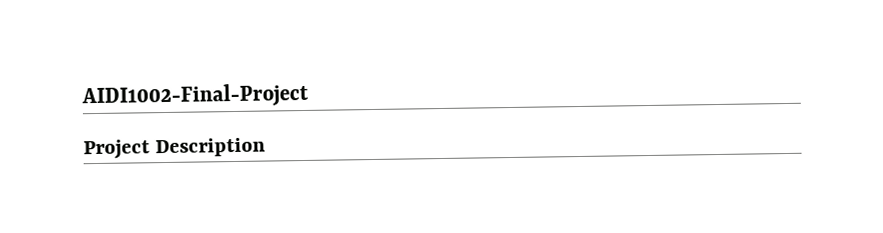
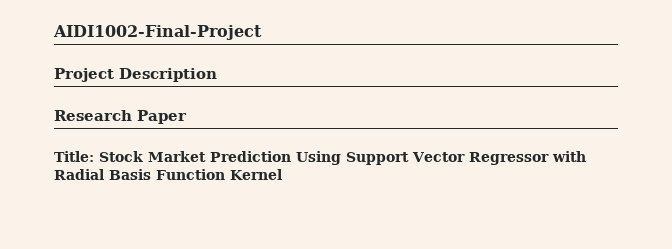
(267, 147) none -> [54,110,187,124] [54,151,586,165] [54,169,282,180] // Research Paper // Title: Stock Market Prediction Using Support Vector Regressor with Radial Basis Function Kernel

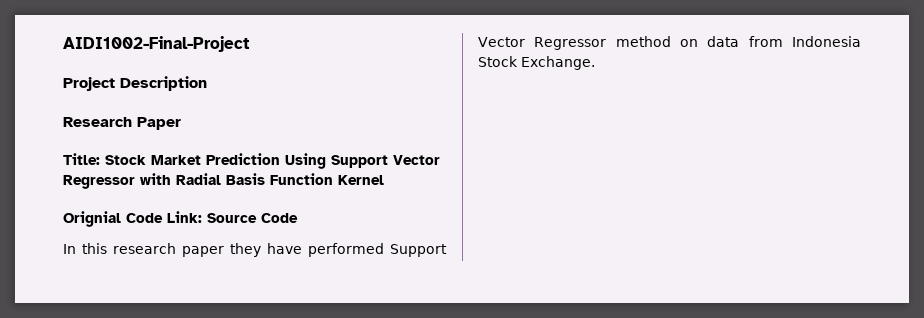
(282, 174) none -> [63,211,298,227] [63,243,447,257] [478,36,861,50] [478,56,595,70] // Orignial Code Link: Source Code // In this research paper they have performed Support Vector Regressor method on data from Indonesia Stock Exchange.

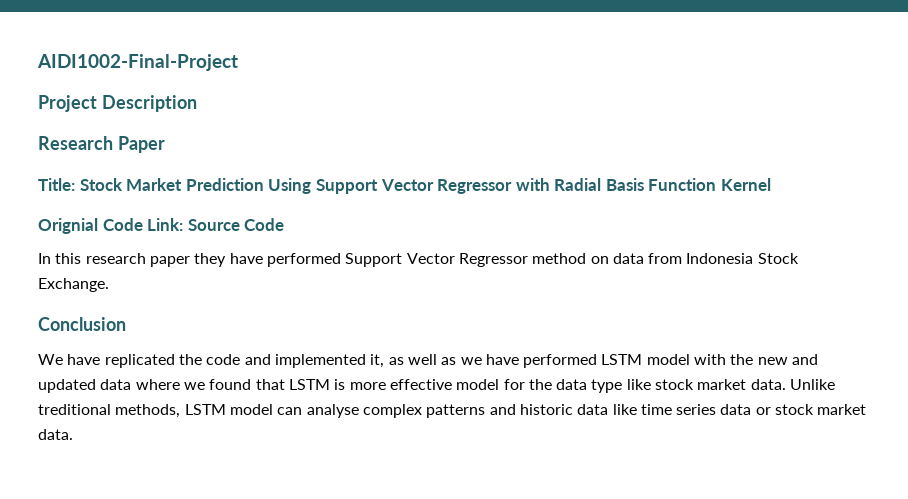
(595, 63) none -> [38,317,126,331] [38,354,819,368] [38,379,836,393] [38,404,867,418] [38,429,73,440] // Conclusion // We have replicated the code and implemented it, as well as we have performed LSTM model with the new and updated data where we found that LSTM is more effective model for the data type like stock market data. Unlike treditional methods, LSTM model can analyse complex patterns and historic data like time series data or stock market data.

